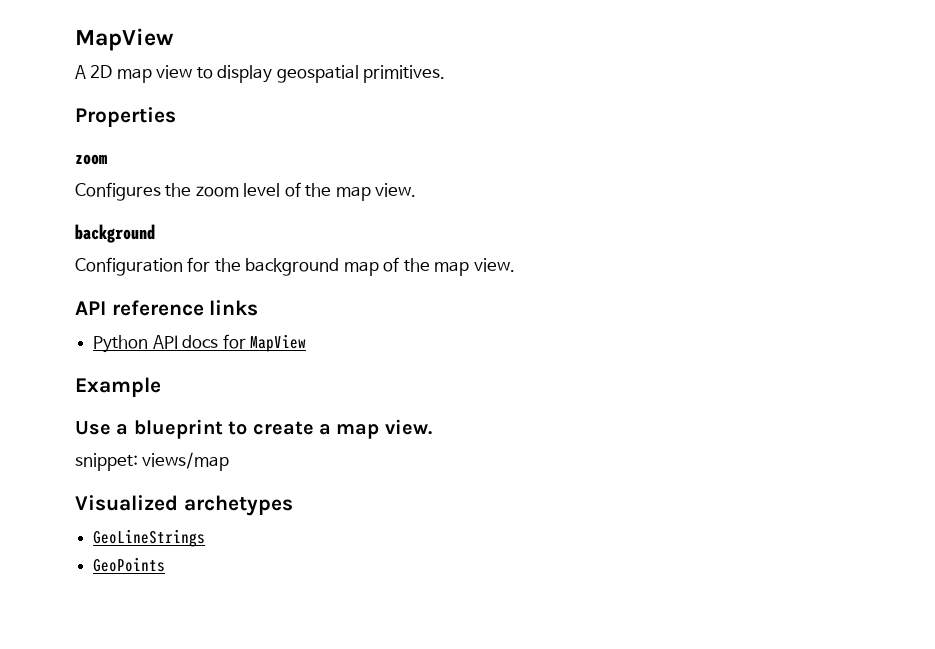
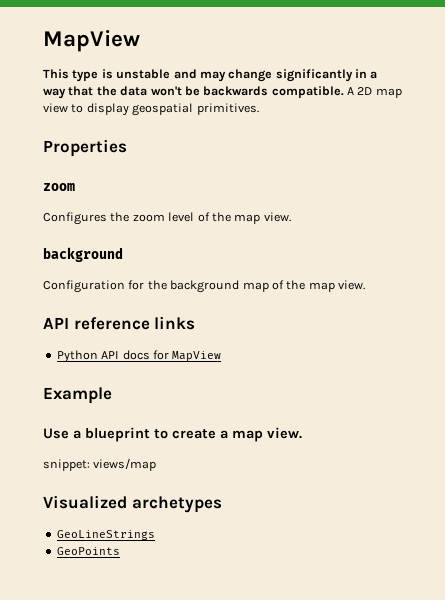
[75,28,174,51] MapView // -> [43,30,140,52] [43,69,378,82] [43,86,344,99] MapView // This type is unstable and may change significantly in a way that the data won't be backwards compatible.

